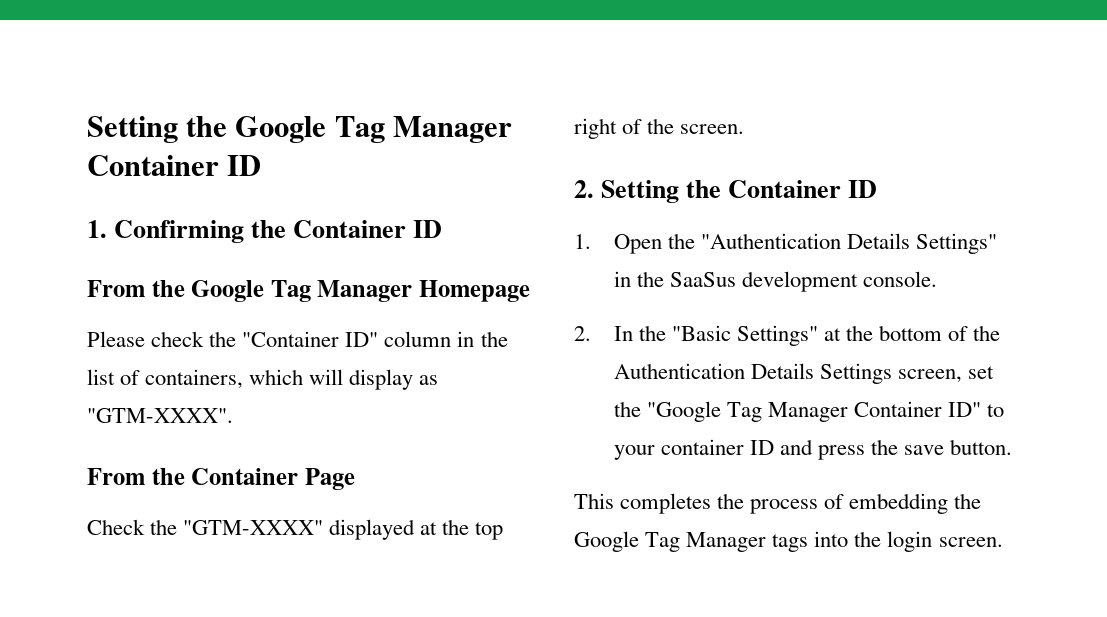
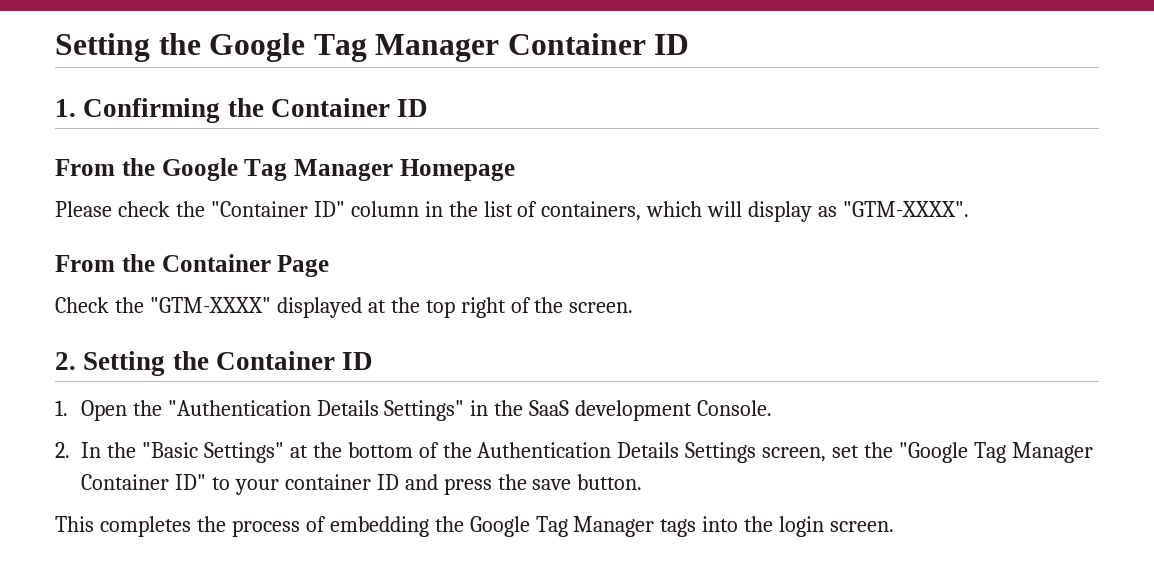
[669,271,938,292] SaaSus development console. -> [529,400,773,421] SaaS development Console.

